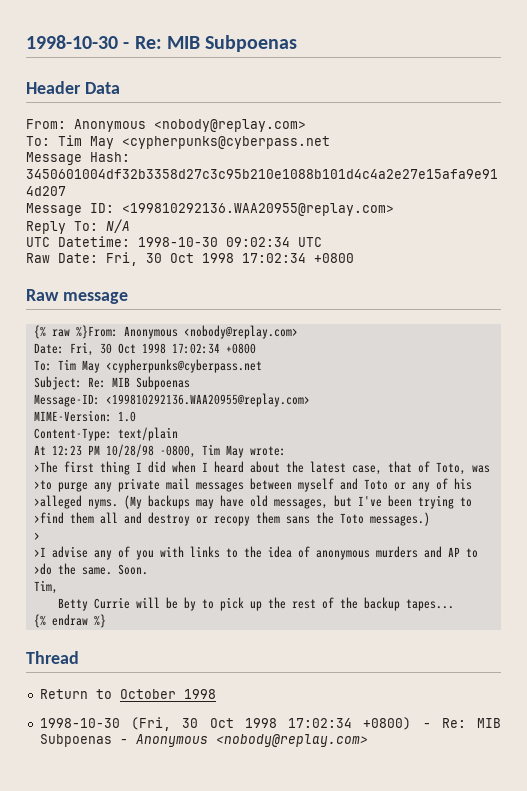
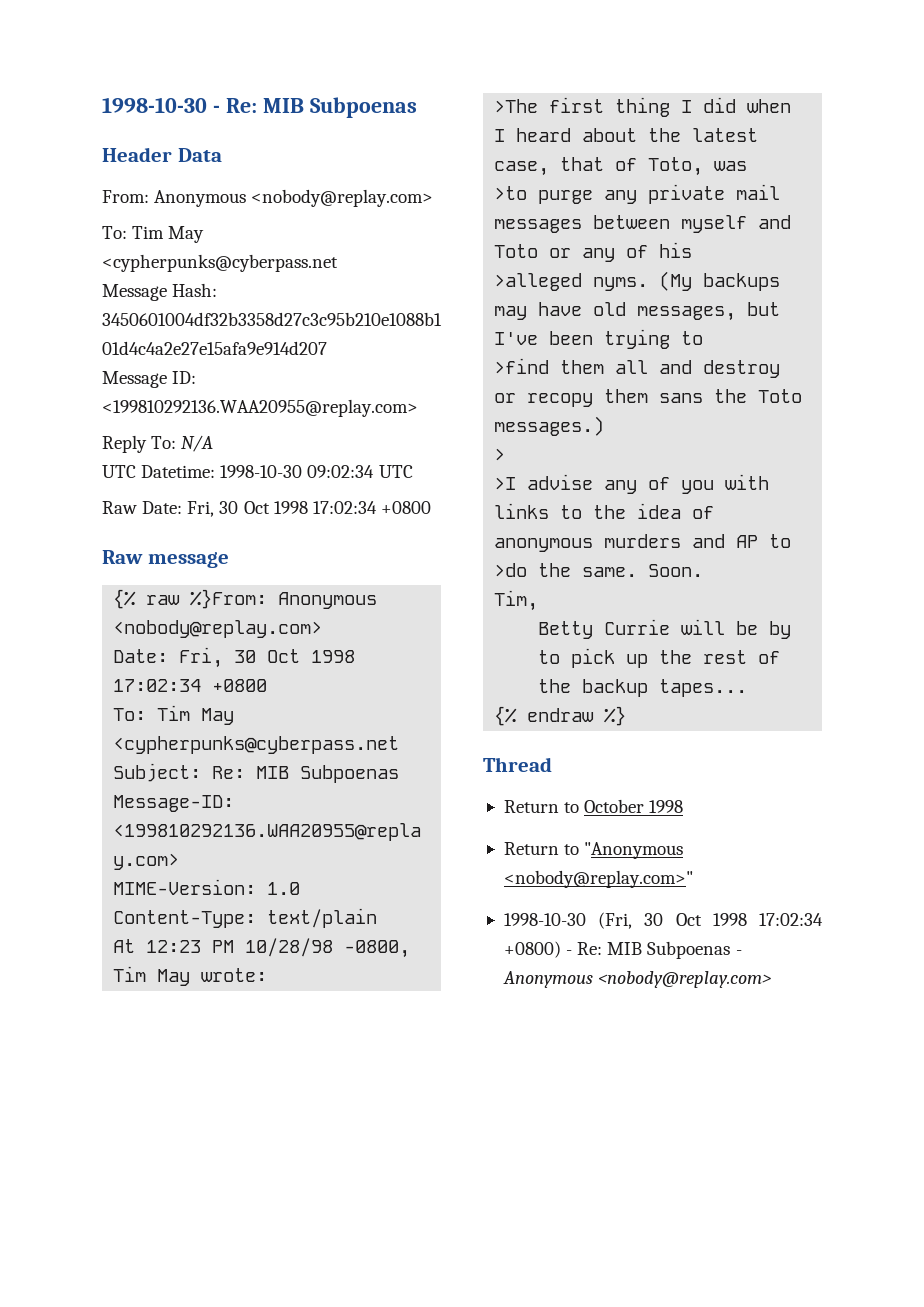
(216, 694) none -> [503,842,684,859] [503,870,693,888] // Return to "Anonymous <nobody@replay.com>"

